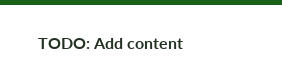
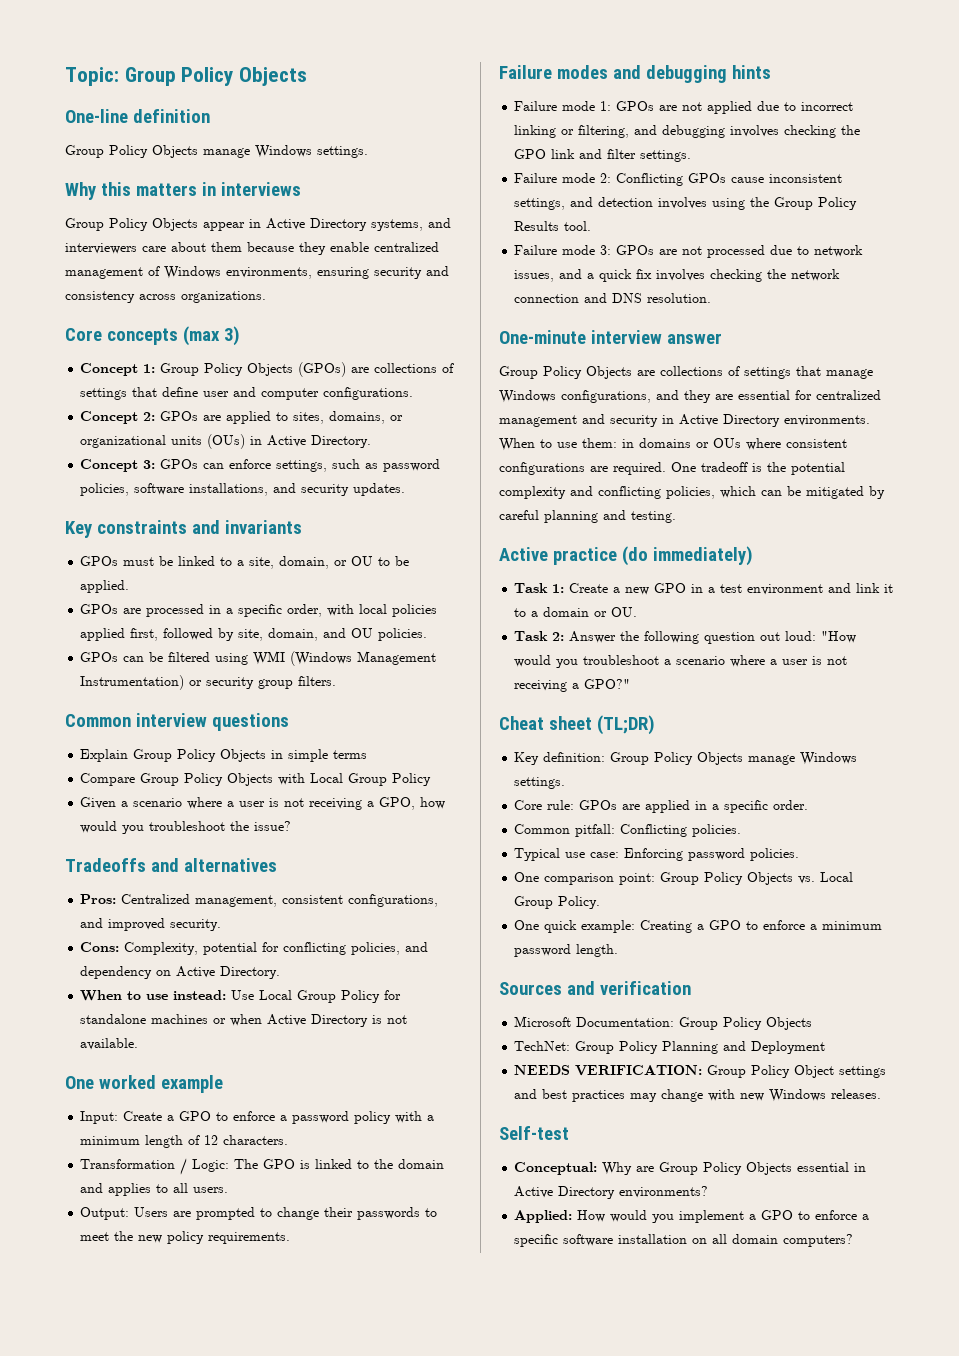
[38,38,184,49] TODO: Add content -> [65,67,308,86] [65,109,210,123] [65,145,368,158] [65,182,301,200] [65,218,451,231] [65,242,439,255] [65,266,449,279] [65,291,266,303] [65,326,240,346] [80,362,455,377] [80,387,414,400] [80,411,404,424] [80,434,372,449] [80,459,441,472] [80,483,406,496] [65,520,302,538] [80,556,410,569] [80,580,130,593] [80,604,438,617] [80,628,428,641] [80,651,437,666] [80,675,337,690] [65,713,289,731] [80,749,368,762] [80,773,432,786] [80,797,446,810] [80,821,292,834] [65,858,277,872] [80,894,439,907] [80,918,222,931] [80,942,429,955] [80,966,281,979] [80,990,402,1003] [80,1014,408,1027] [80,1038,139,1050] [65,1075,223,1093] [80,1111,435,1124] [80,1135,289,1148] [80,1158,445,1175] [80,1183,229,1196] [80,1207,438,1220] [80,1231,291,1244] [499,65,771,83] [514,101,854,114] [514,125,861,138] [514,149,692,162] [514,173,843,186] [514,197,858,210] [514,221,592,231] [514,245,864,258] [514,269,841,282] [514,293,712,303] [499,330,722,344] [499,366,873,379] [499,390,881,403] [499,414,870,427] [499,438,847,451] [499,462,845,475] [499,486,885,499] [499,510,676,523] [499,546,753,566] [514,583,894,595] [514,607,638,617] [514,631,857,644] [514,655,848,668] [514,679,631,692] [499,715,655,735] [514,752,858,765] [514,777,566,789] [514,800,809,813] [514,824,742,837] [514,848,800,861] [514,872,854,885] [514,896,601,909] [514,920,883,933] [514,944,619,957] [499,981,691,995] [514,1016,813,1030] [514,1041,826,1054] [514,1065,887,1078] [514,1089,882,1102] [499,1126,569,1140] [514,1162,867,1175] [514,1186,709,1199] [514,1210,870,1223] [514,1234,854,1247] Topic: Group Policy Objects // One-line definition // Group Policy Objects manage Windows settings. // Why this matters in interviews // Group Policy Objects appear in Active Directory systems, and interviewers care about them because they enable centralized management of Windows environments, ensuring security and consistency across organizations. // Core concepts (max 3) // Concept 1: Group Policy Objects (GPOs) are collections of settings that define user and computer configurations. // Concept 2: GPOs are applied to sites, domains, or organizational units (OUs) in Active Directory. // Concept 3: GPOs can enforce settings, such as password policies, software installations, and security updates. // Key constraints and invariants // GPOs must be linked to a site, domain, or OU to be applied. // GPOs are processed in a specific order, with local policies applied first, followed by site, domain, and OU policies. // GPOs can be filtered using WMI (Windows Management Instrumentation) or security group filters. // Common interview questions // Explain Group Policy Objects in simple terms // Compare Group Policy Objects with Local Group Policy // Given a scenario where a user is not receiving a GPO, how would you troubleshoot the issue? // Tradeoffs and alternatives // Pros: Centralized management, consistent configurations, and improved security. // Cons: Complexity, potential for conflicting policies, and dependency on Active Directory. // When to use instead: Use Local Group Policy for standalone machines or when Active Directory is not available. // One worked example // Input: Create a GPO to enforce a password policy with a minimum length of 12 characters. // Transformation / Logic: The GPO is linked to the domain and applies to all users. // Output: Users are prompted to change their passwords to meet the new policy requirements. // Failure modes and debugging hints // Failure mode 1: GPOs are not applied due to incorrect linking or filtering, and debugging involves checking the GPO link and filter settings. // Failure mode 2: Conflicting GPOs cause inconsistent settings, and detection involves using the Group Policy Results tool. // Failure mode 3: GPOs are not processed due to network issues, and a quick fix involves checking the network connection and DNS resolution. // One-minute interview answer // Group Policy Objects are collections of settings that manage Windows configurations, and they are essential for centralized management and security in Active Directory environments. When to use them: in domains or OUs where consistent configurations are required. One tradeoff is the potential complexity and conflicting policies, which can be mitigated by careful planning and testing. // Active practice (do immediately) // Task 1: Create a new GPO in a test environment and link it to a domain or OU. // Task 2: Answer the following question out loud: "How would you troubleshoot a scenario where a user is not receiving a GPO?" // Cheat sheet (TL;DR) // Key definition: Group Policy Objects manage Windows settings. // Core rule: GPOs are applied in a specific order. // Common pitfall: Conflicting policies. // Typical use case: Enforcing password policies. // One comparison point: Group Policy Objects vs. Local Group Policy. // One quick example: Creating a GPO to enforce a minimum password length. // Sources and verification // Microsoft Documentation: Group Policy Objects // TechNet: Group Policy Planning and Deployment // NEEDS VERIFICATION: Group Policy Object settings and best practices may change with new Windows releases. // Self-test // Conceptual: Why are Group Policy Objects essential in Active Directory environments? // Applied: How would you implement a GPO to enforce a specific software installation on all domain computers?

